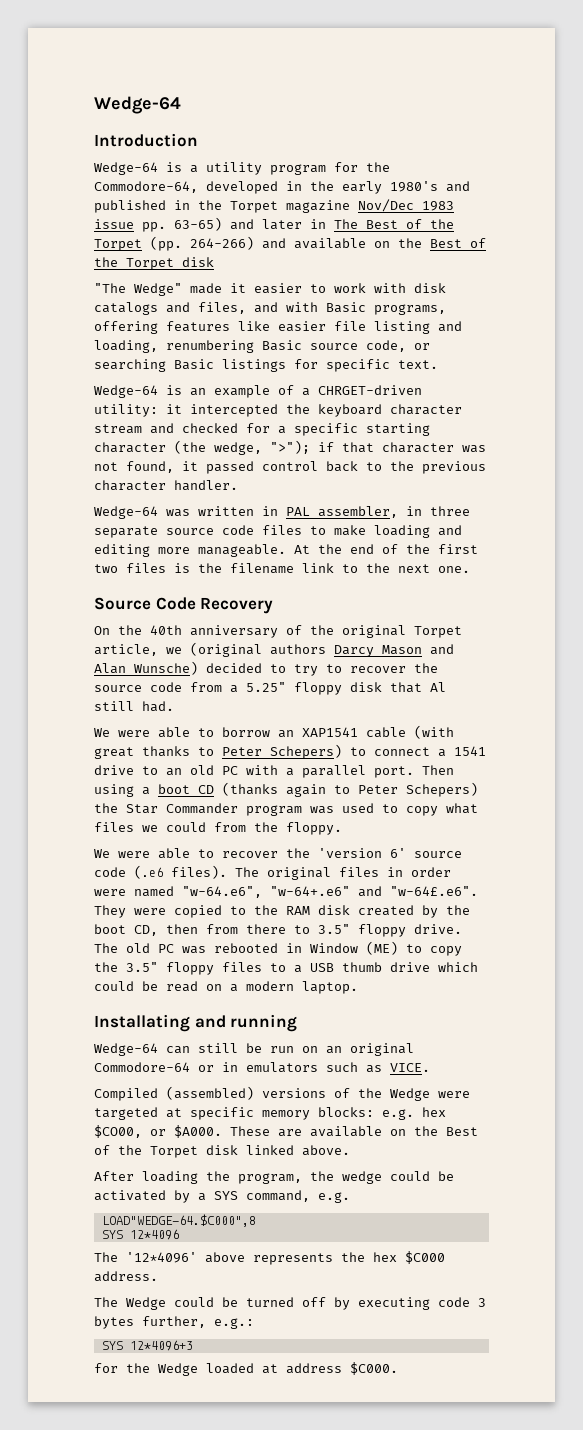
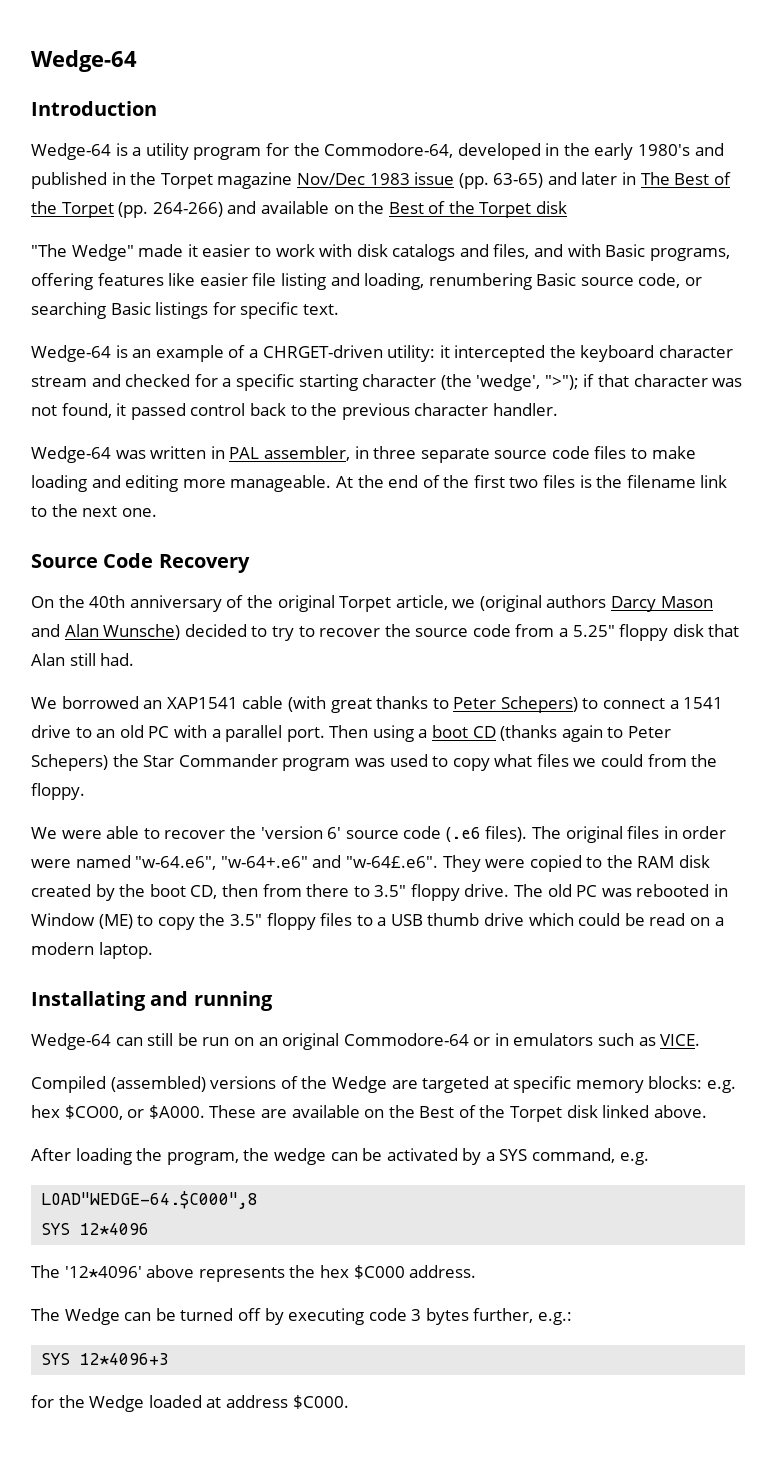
[142,222,166,232] pp. -> [458,173,489,189] (pp.
[214,442,262,455] wedge, -> [476,374,541,391] 'wedge',
[430,682,446,692] Al -> [31,653,65,666] Alan
[118,727,270,738] were able to borrow -> [61,696,139,709] borrowed
[438,1091,470,1098] were -> [391,1080,418,1089] are
[390,1171,430,1181] could -> [330,1152,358,1161] can
[174,1297,214,1307] could -> [124,1312,152,1321] can

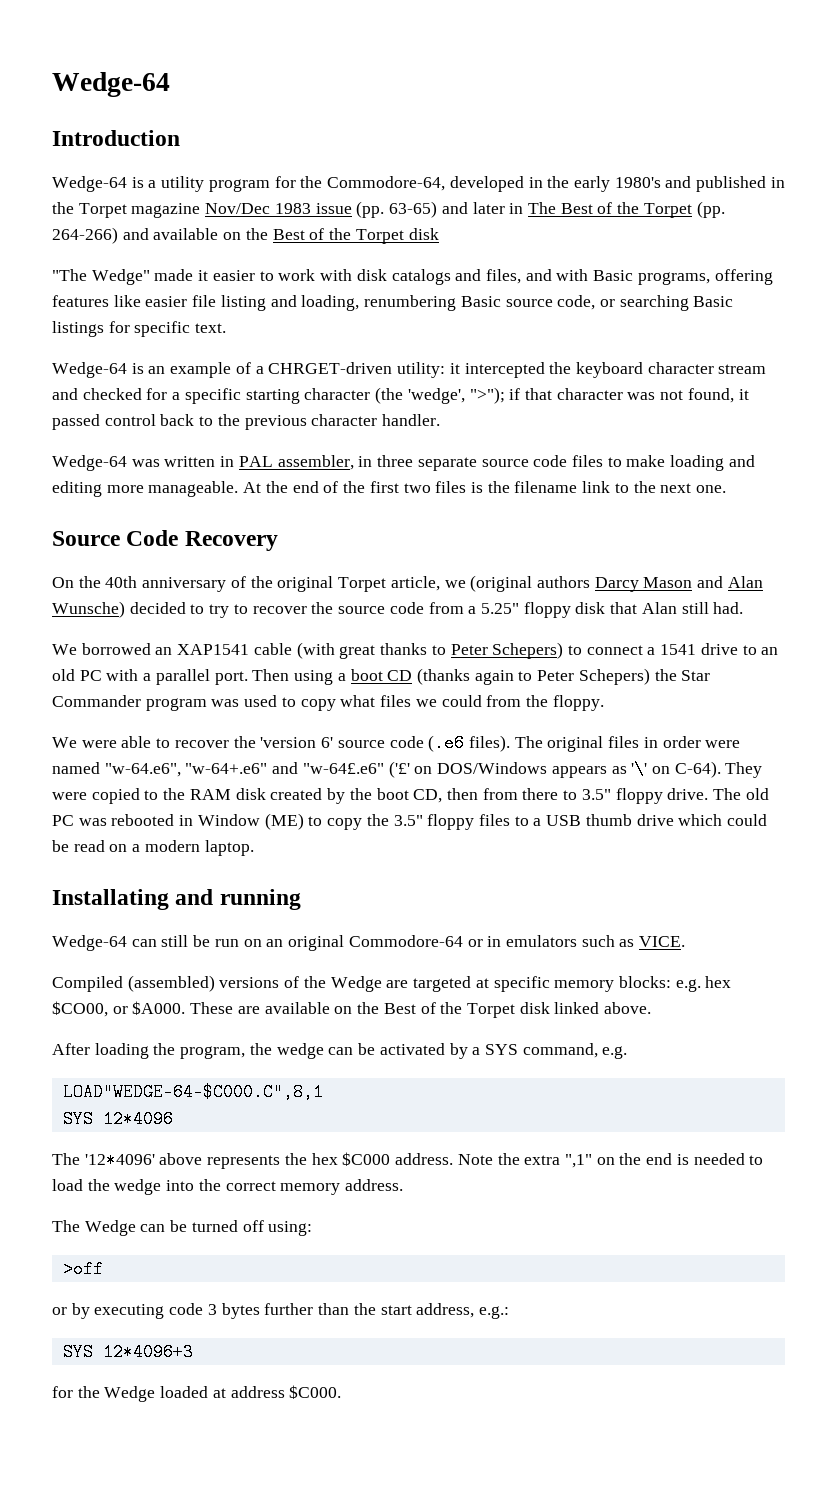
[345,856,438,868] "w-64£.e6". -> [302,760,721,778] "w-64£.e6" ('£' on DOS/Windows appears as '\' on C-64).
[41,1191,259,1209] LOAD"WEDGE-64.$C000",8 -> [62,1083,323,1101] LOAD"WEDGE-64-$C000.C",8,1
(477, 1271) none -> [457,1153,764,1168] [52,1179,404,1195] Note the extra ",1" on the end is needed to load the wedge into the correct memory address.
(261, 1314) none -> [268,1221,313,1236] [62,1260,103,1278] [52,1307,67,1315] using: // >off // or
[473,1308,534,1323] further, -> [264,1303,475,1318] further than the start address,

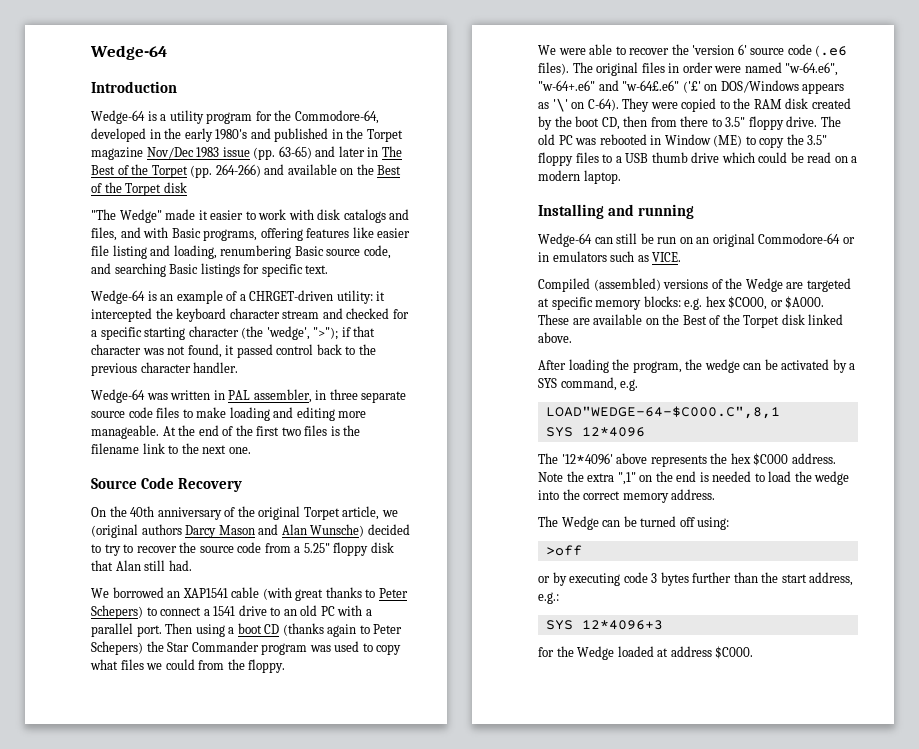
[599,299,615,307] or -> [91,263,111,274] and
[52,889,169,910] Installating -> [538,204,604,219] Installing

